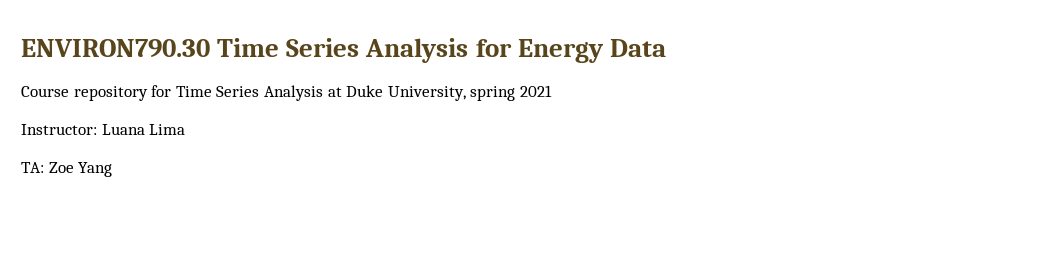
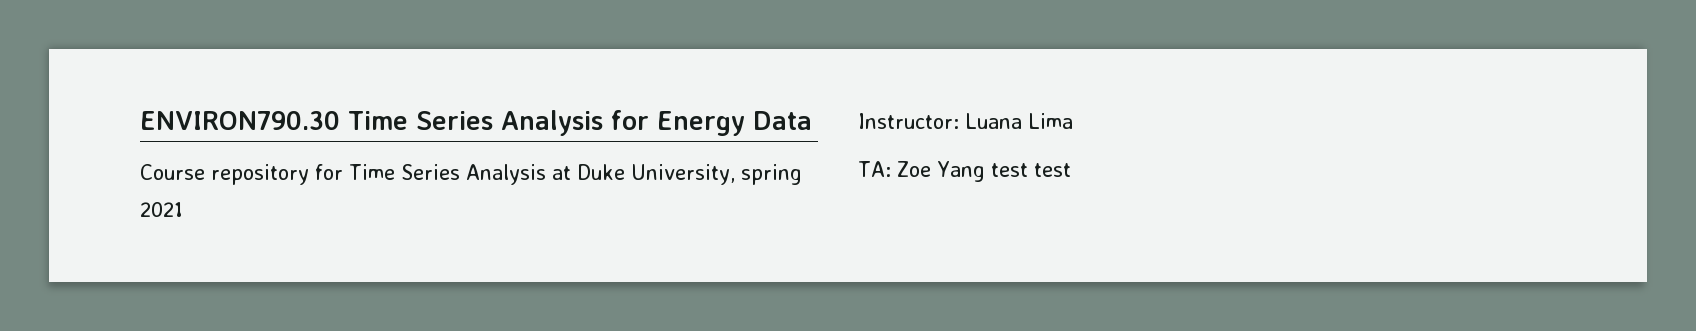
(113, 169) none -> [990,163,1071,177] test test

